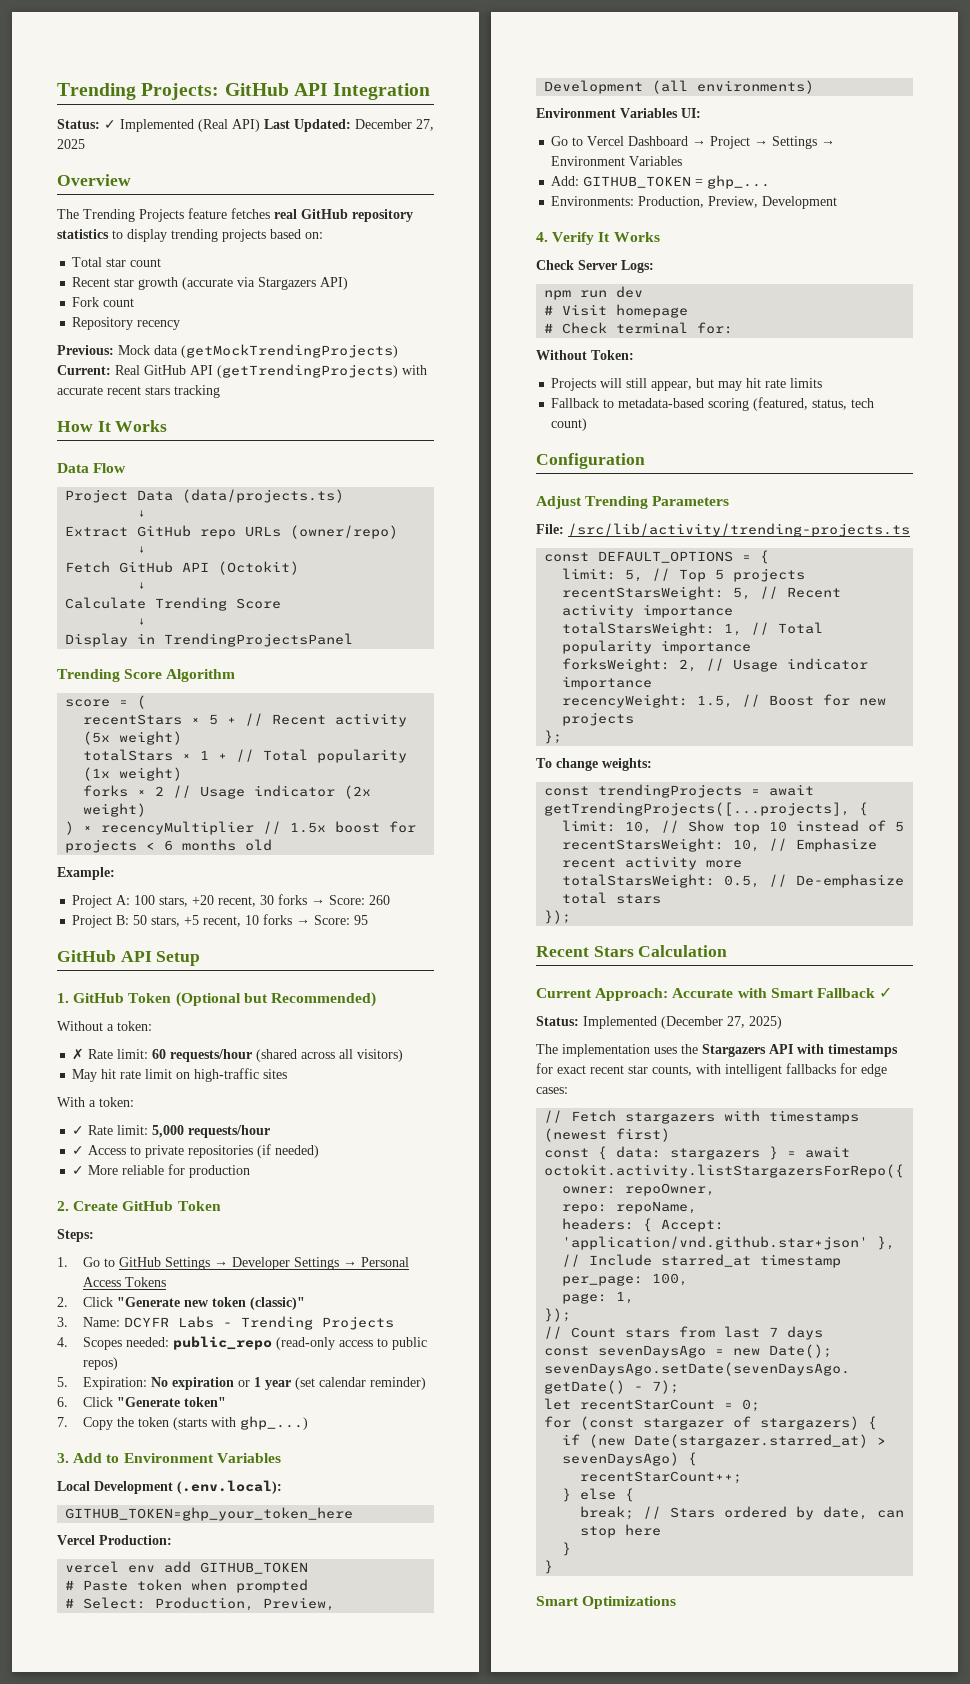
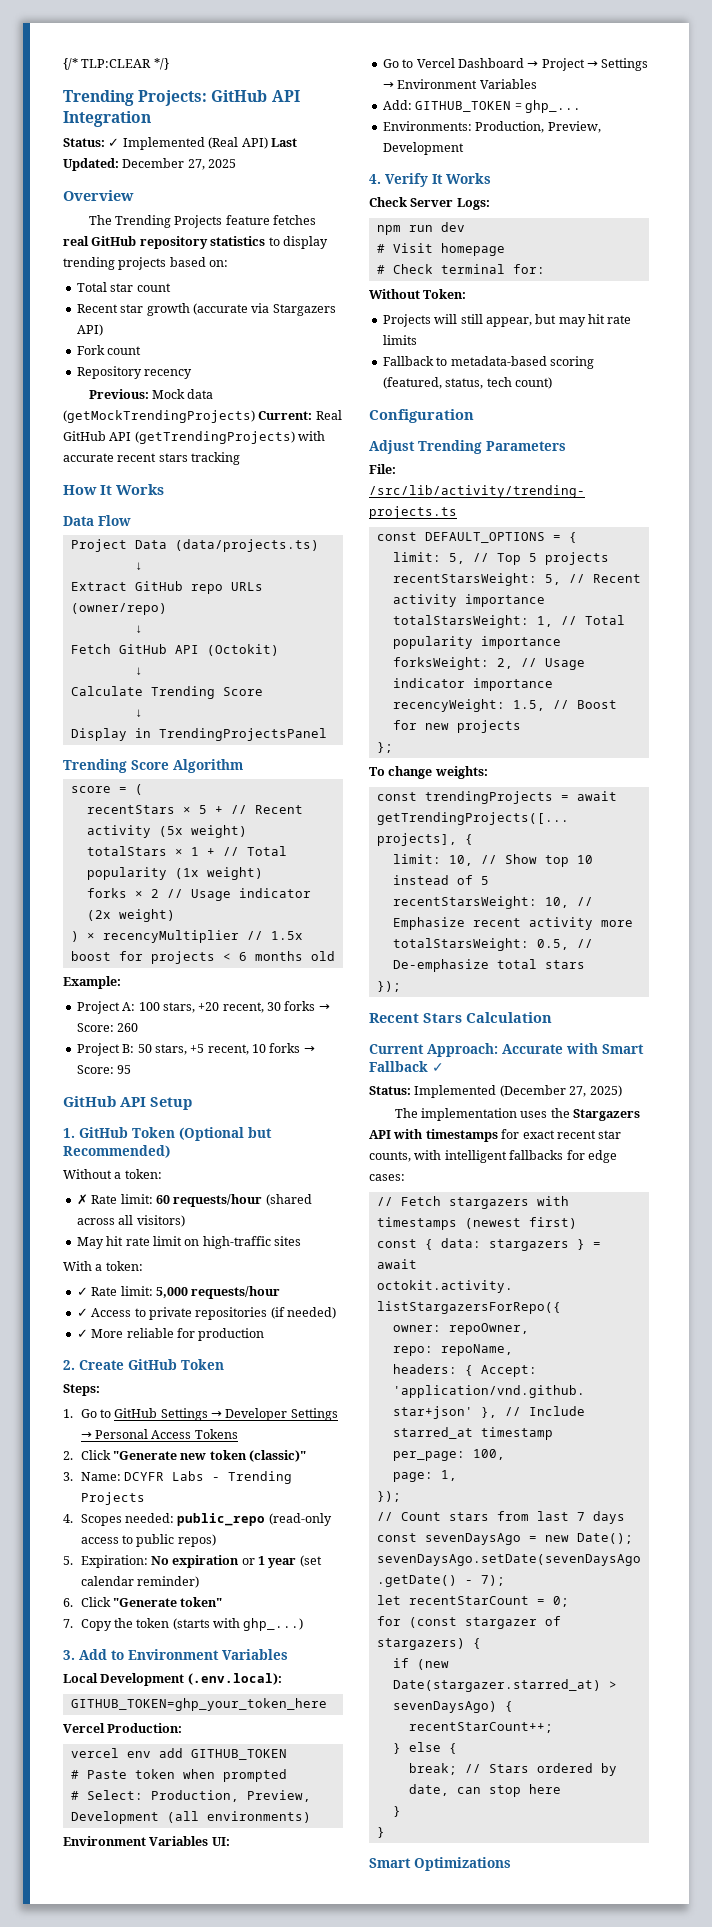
(57, 91) none -> [63,58,169,70] {/* TLP:CLEAR */} //

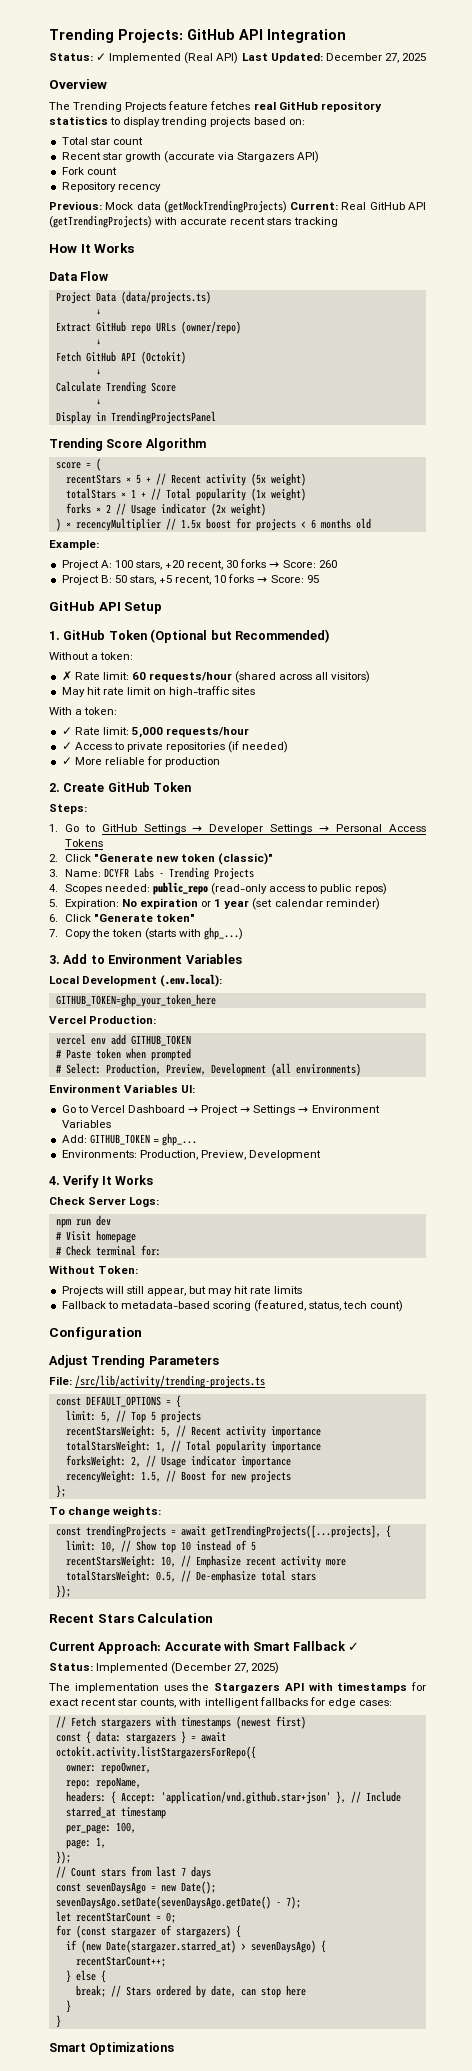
[63,58,169,70] {/* TLP:CLEAR */} // -> (49, 36) none

